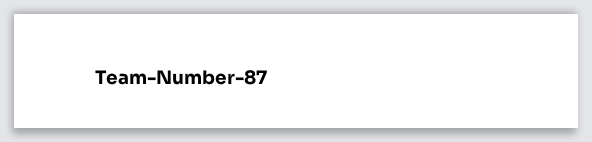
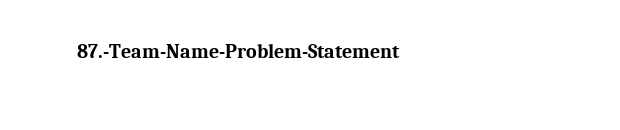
[95,70,267,85] Team-Number-87 -> [77,43,400,58] 87.-Team-Name-Problem-Statement

